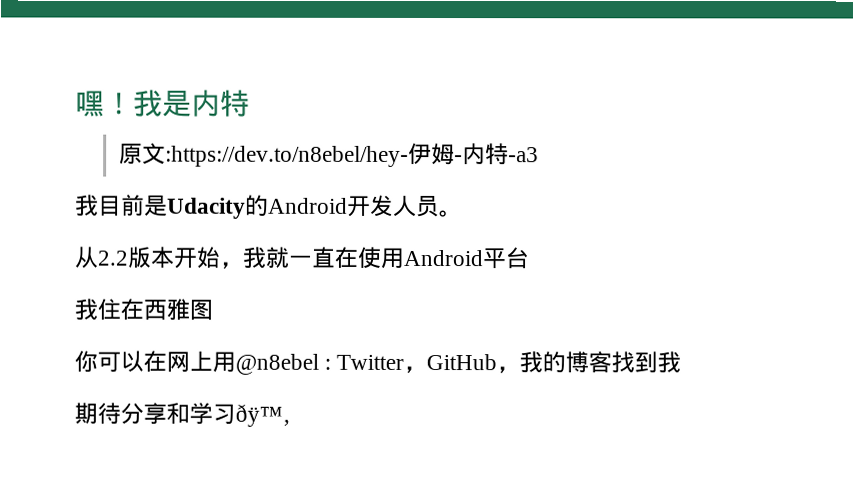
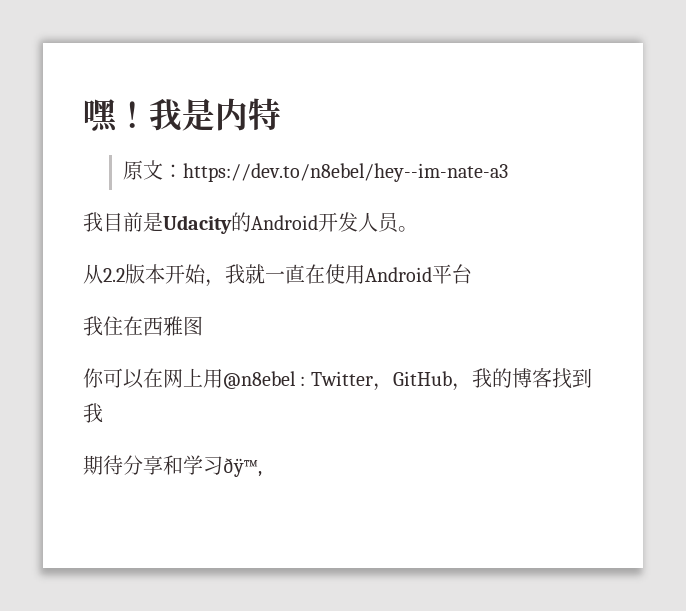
[164,142,539,167] :https://dev.to/n8ebel/hey-伊姆-内特-a3 -> [162,163,508,182] ：https://dev.to/n8ebel/hey--im-nate-a3

